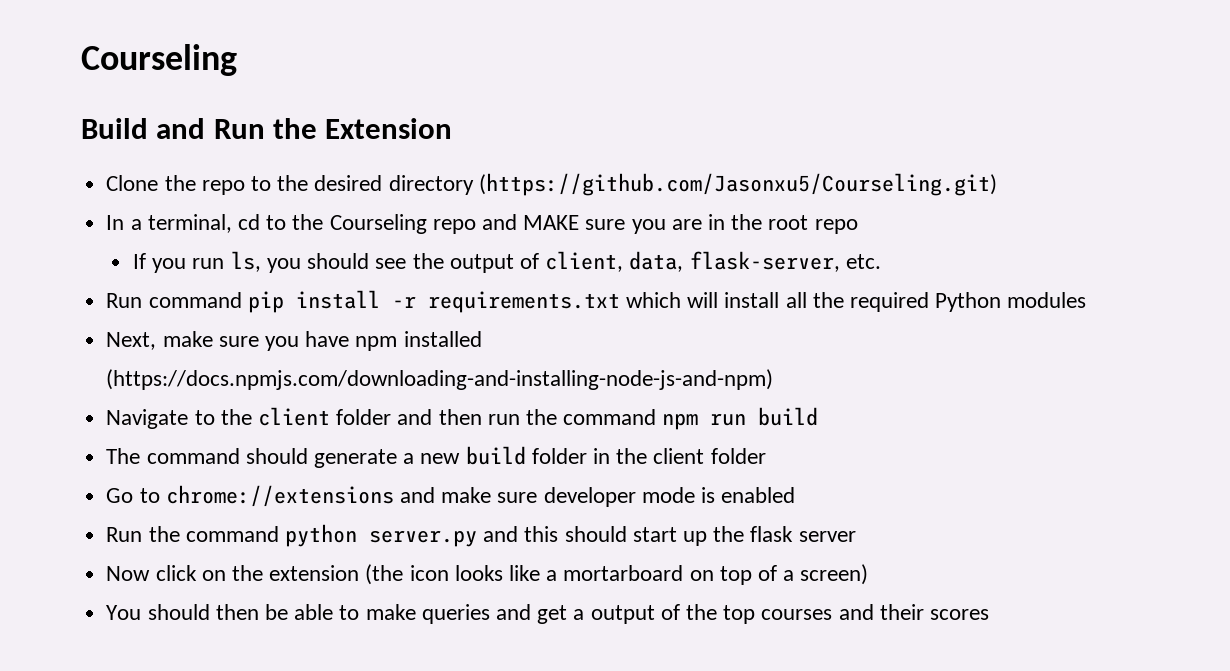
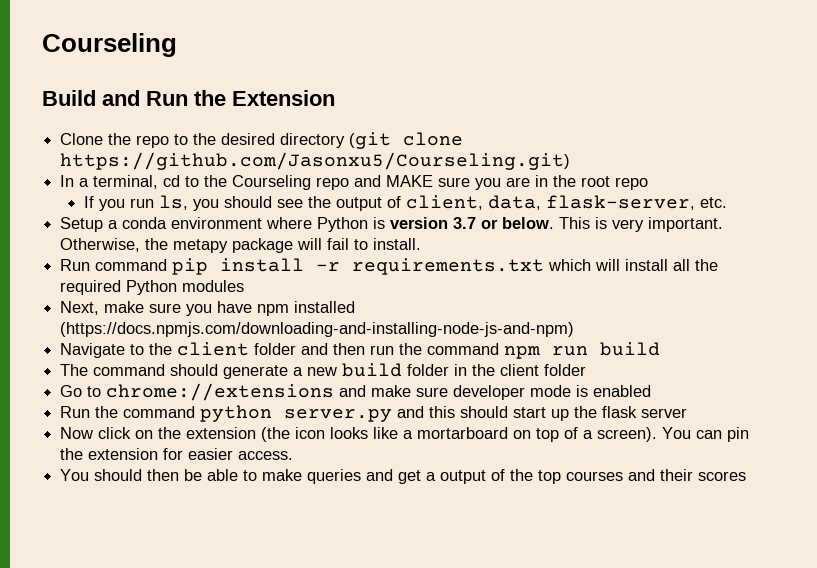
[478,173,997,196] (https://github.com/Jasonxu5/Courseling.git) -> [349,132,464,149] [60,152,571,170] (git clone https://github.com/Jasonxu5/Courseling.git)
(881, 261) none -> [60,217,724,232] [60,238,422,253] // Setup a conda environment where Python is version 3.7 or below. This is very important. Otherwise, the metapy package will fail to install.
[800,564,869,585] screen) -> [597,427,750,442] [60,448,294,460] screen). You can pin the extension for easier access.

